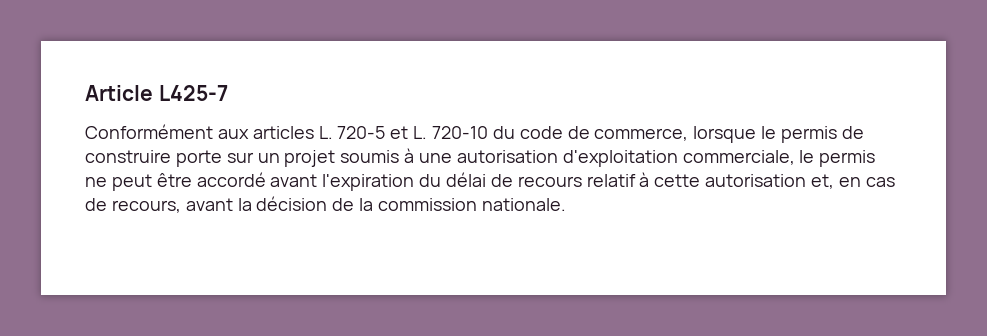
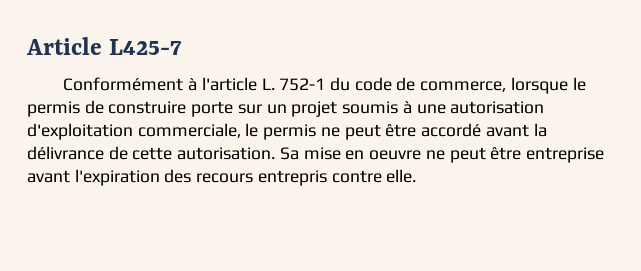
[217,126,489,139] aux articles L. 720-5 et L. 720-10 -> [188,77,326,91] à l'article L. 752-1
[322,172,895,191] [85,196,566,213] l'expiration du délai de recours relatif à cette autorisation et, en cas de recours, avant la décision de la commission nationale. -> [533,123,547,137] [27,146,604,163] [27,169,417,186] la délivrance de cette autorisation. Sa mise en oeuvre ne peut être entreprise avant l'expiration des recours entrepris contre elle.

